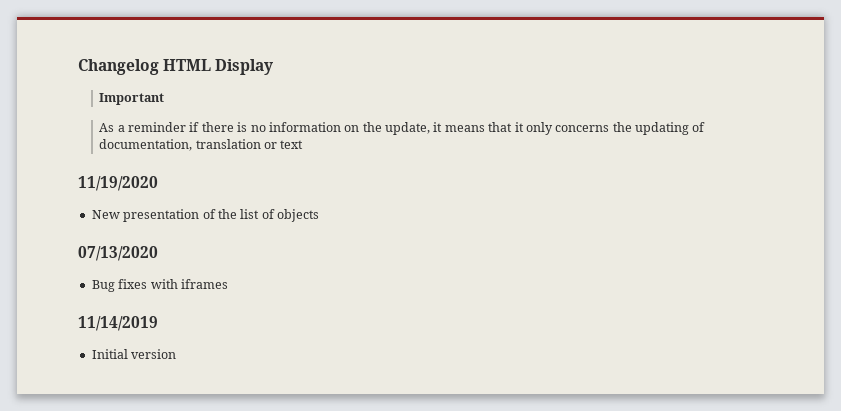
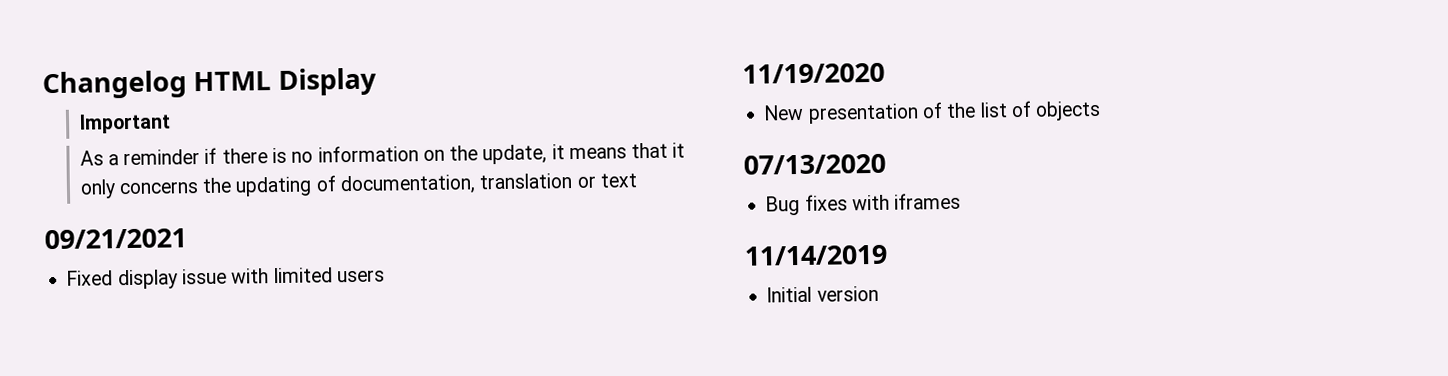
(304, 144) none -> [44,228,187,250] [66,267,385,290] // 09/21/2021 // Fixed display issue with limited users

